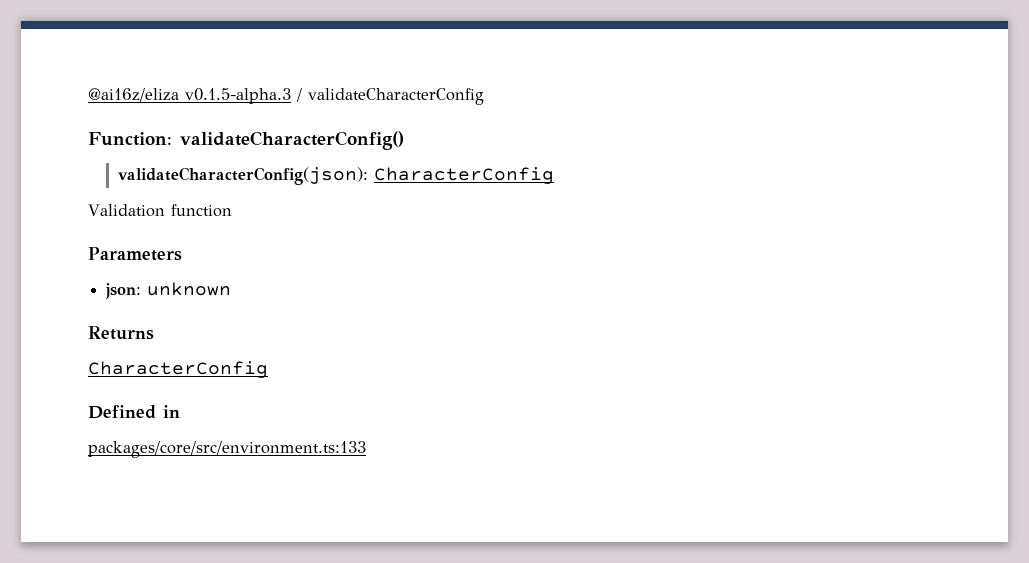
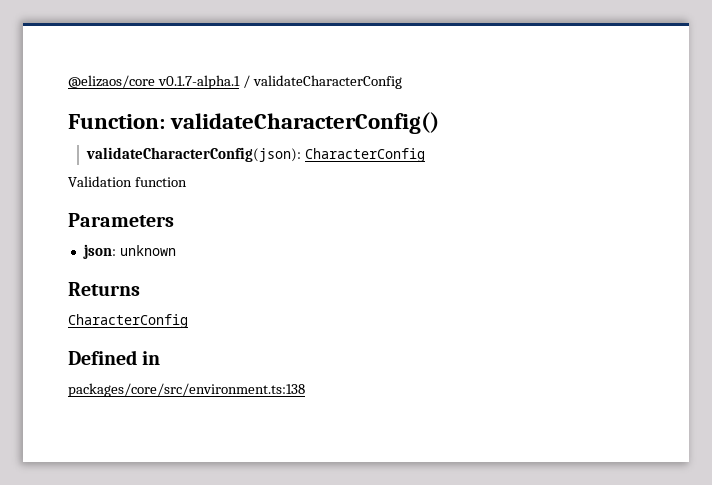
[88,88,291,104] @ai16z/eliza v0.1.5-alpha.3 -> [68,75,240,89] @elizaos/core v0.1.7-alpha.1
[88,441,366,458] packages/core/src/environment.ts:133 -> [68,383,305,397] packages/core/src/environment.ts:138

